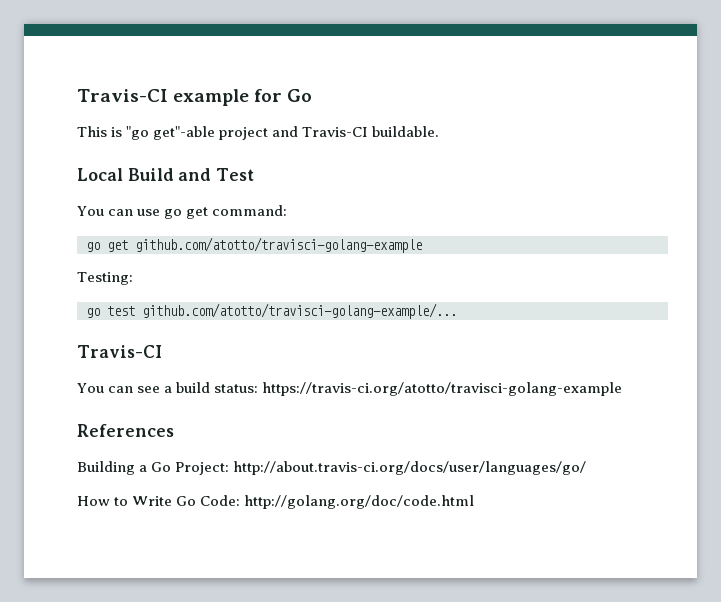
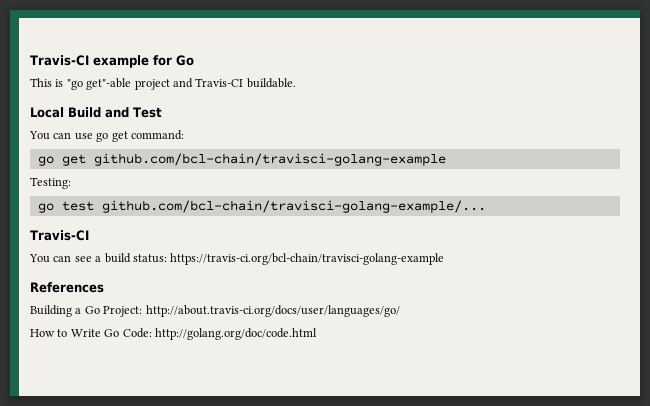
[135,237,422,253] github.com/atotto/travisci-golang-example -> [93,153,446,166] github.com/bcl-chain/travisci-golang-example
[142,303,457,319] github.com/atotto/travisci-golang-example/... -> [101,200,486,213] github.com/bcl-chain/travisci-golang-example/...
[262,382,623,396] https://travis-ci.org/atotto/travisci-golang-example -> [170,253,445,265] https://travis-ci.org/bcl-chain/travisci-golang-example

